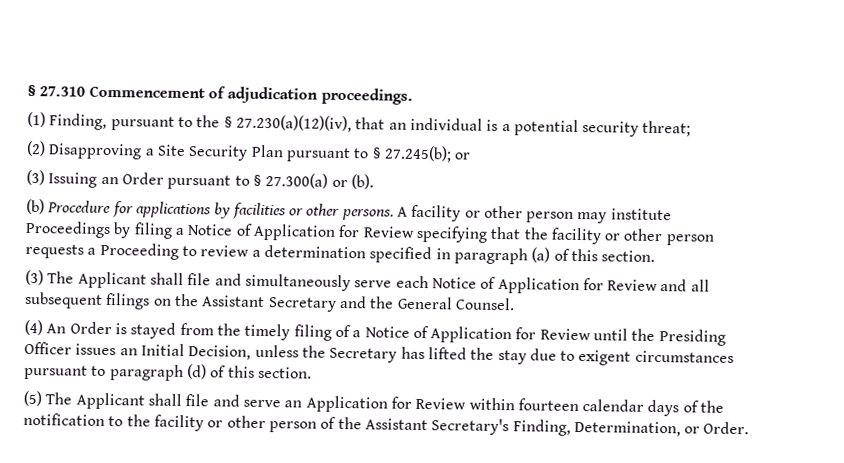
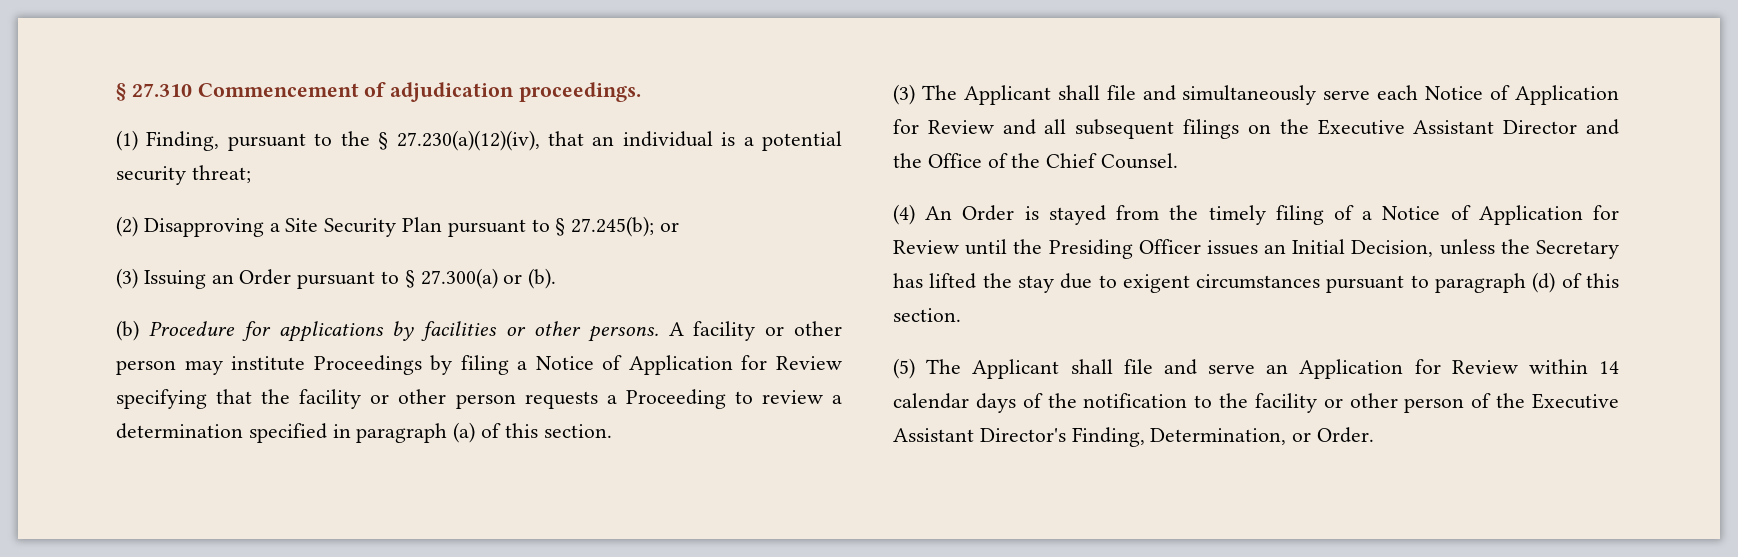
[202,295,453,312] Assistant Secretary and the General -> [1317,119,1619,135] [893,153,1098,168] Executive Assistant Director and the Office of the Chief
[517,398,579,412] fourteen -> [1599,361,1619,374] 14
[364,418,510,436] Assistant Secretary's -> [1532,393,1619,409] [893,428,1066,442] Executive Assistant Director's

